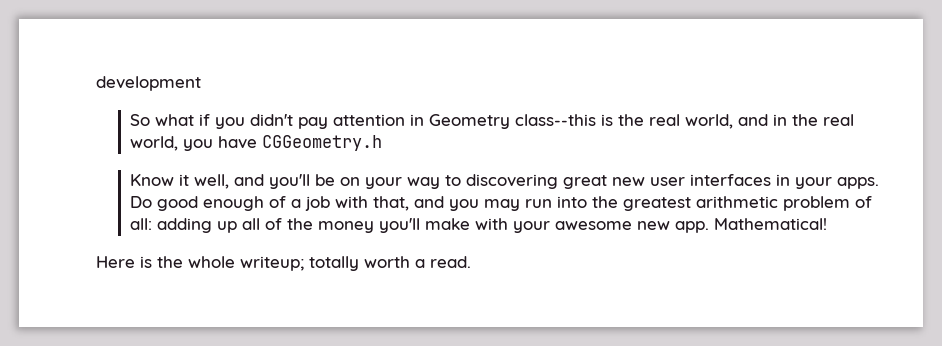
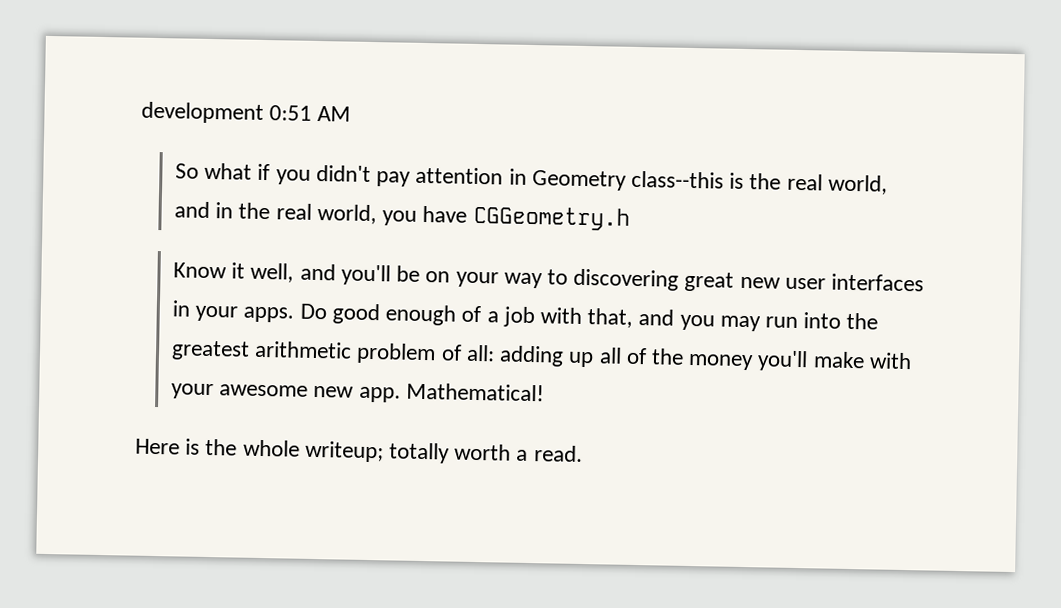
(201, 83) none -> [269,105,352,122] 0:51 AM

